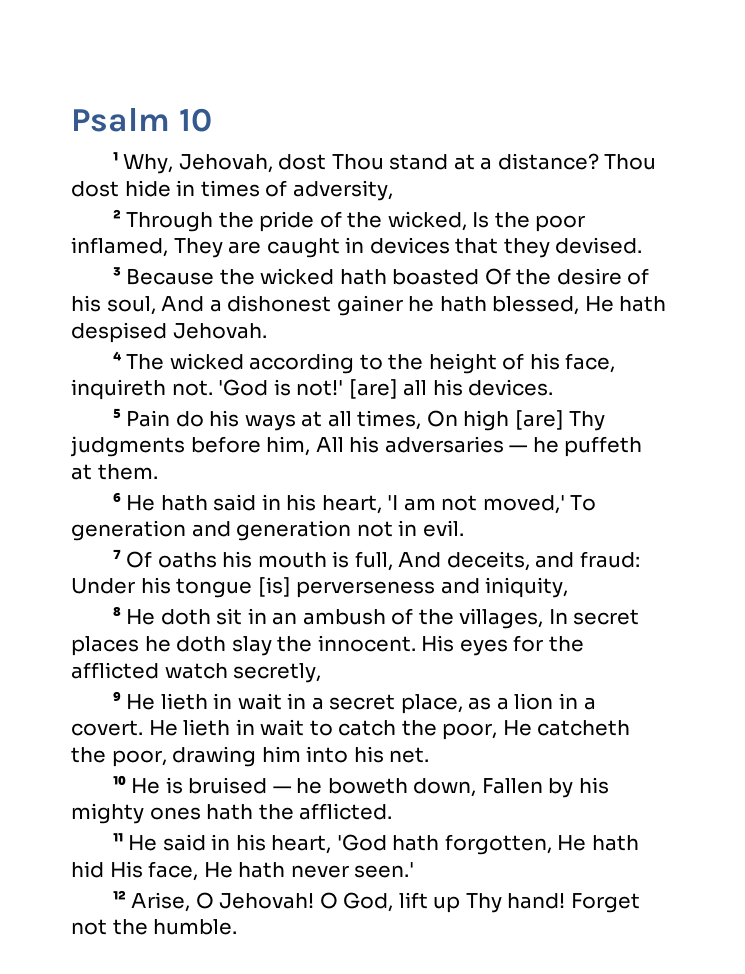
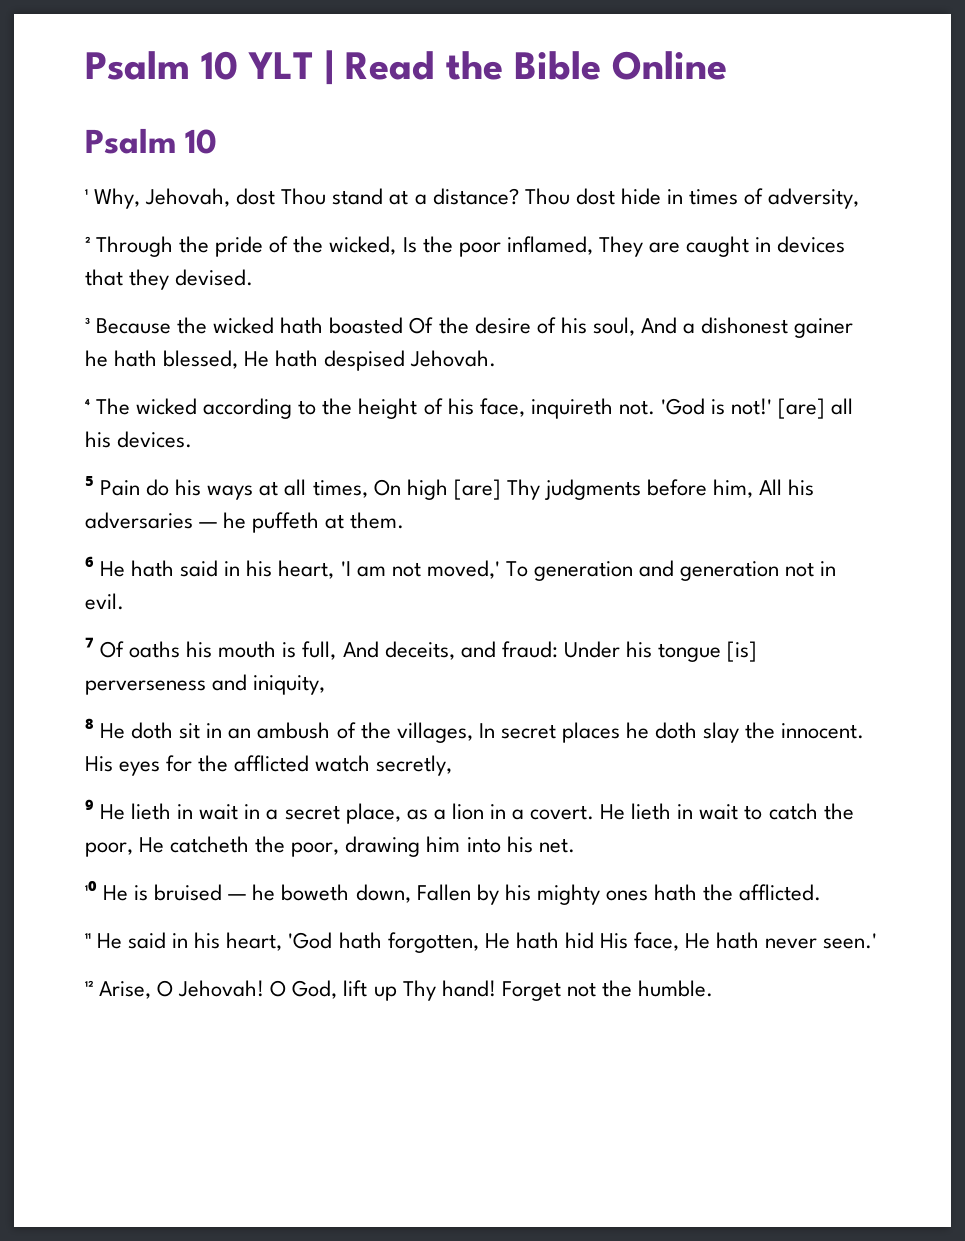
[71,108,213,132] Psalm 10 -> [85,50,727,85] [85,128,218,154] Psalm 10 YLT | Read the Bible Online // Psalm 10

